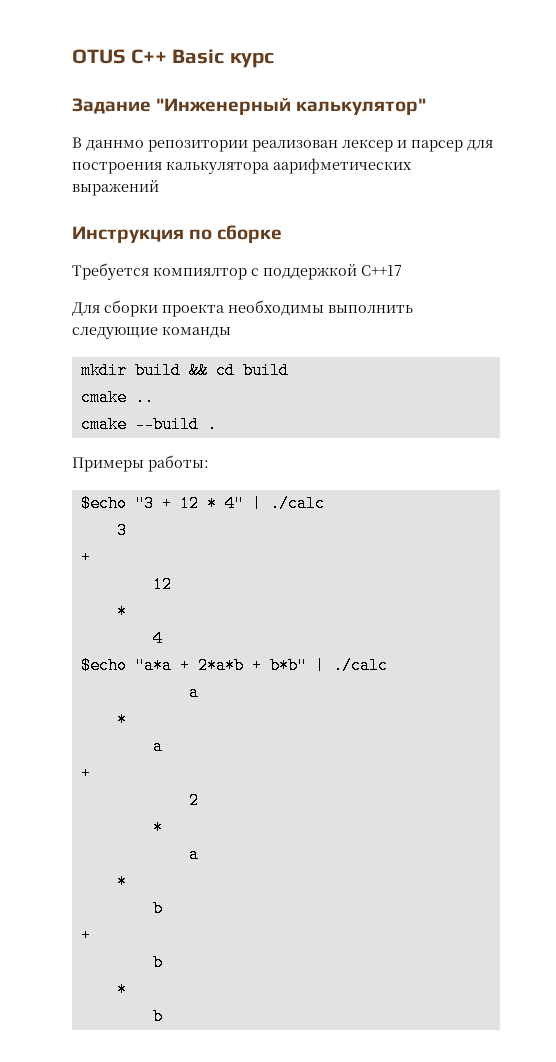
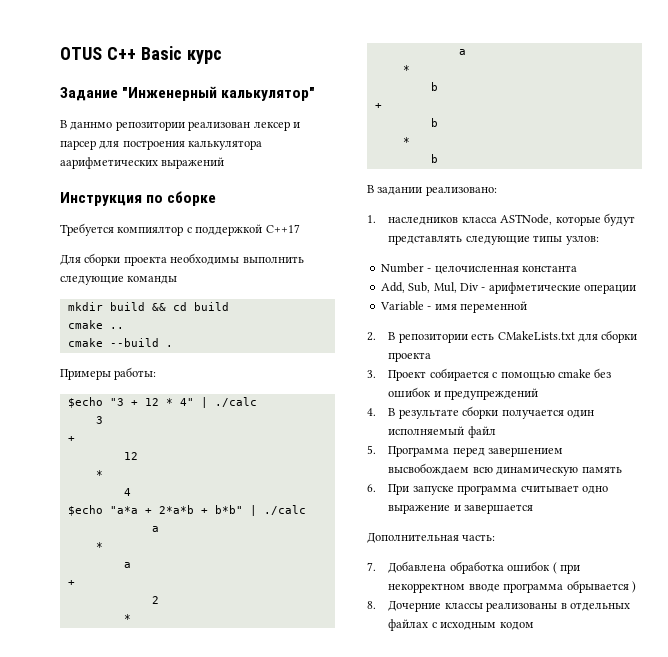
(163, 1016) none -> [367,185,497,196] [367,213,635,226] [388,235,599,245] [380,263,577,274] [380,282,636,294] [379,301,527,313] [367,330,638,343] [388,352,432,362] [367,368,612,381] [388,387,539,400] [367,406,594,419] [388,426,496,438] [367,445,564,457] [388,463,622,476] [367,484,608,495] [388,504,534,514] [367,532,496,543] [367,561,580,574] [388,580,636,593] [367,600,630,612] [388,619,534,631] // В задании реализовано: // 1. наследников класса ASTNode, которые будут представлять следующие типы узлов: // Number - целочисленная константа // Add, Sub, Mul, Div - арифметические операции // Variable - имя переменной // 2. В репозитории есть CMakeLists.txt для сборки проекта // 3. Проект собирается с помощью cmake без ошибок и предупреждений // 4. В результате сборки получается один исполняемый файл // 5. Программа перед завершением высвобождаем всю динамическую память // 6. При запуске программа считывает одно выражение и завершается // Дополнительная часть: // 7. Добавлена обработка ошибок ( при некорректном вводе программа обрывается ) // 8. Дочерние классы реализованы в отдельных файлах с исходным кодом

